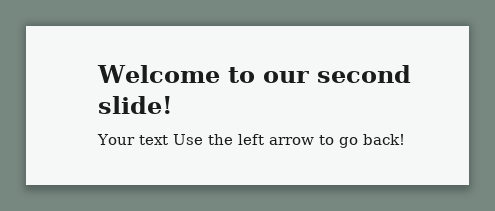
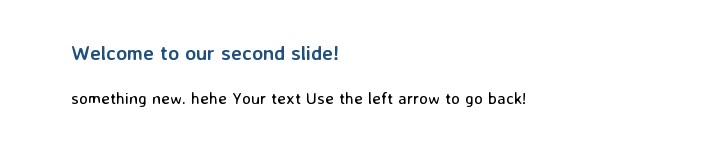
(173, 105) none -> [71,92,227,107] something new. hehe

